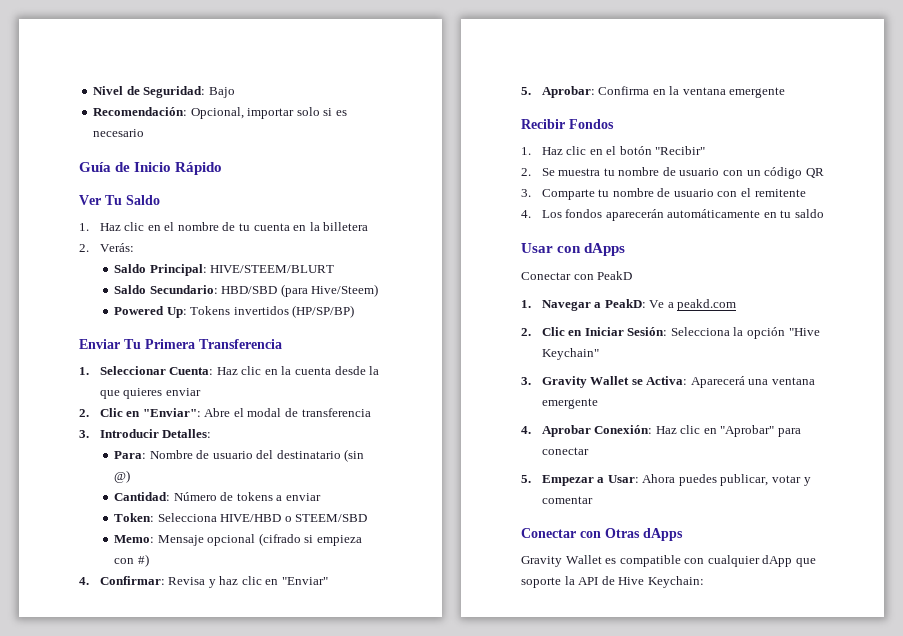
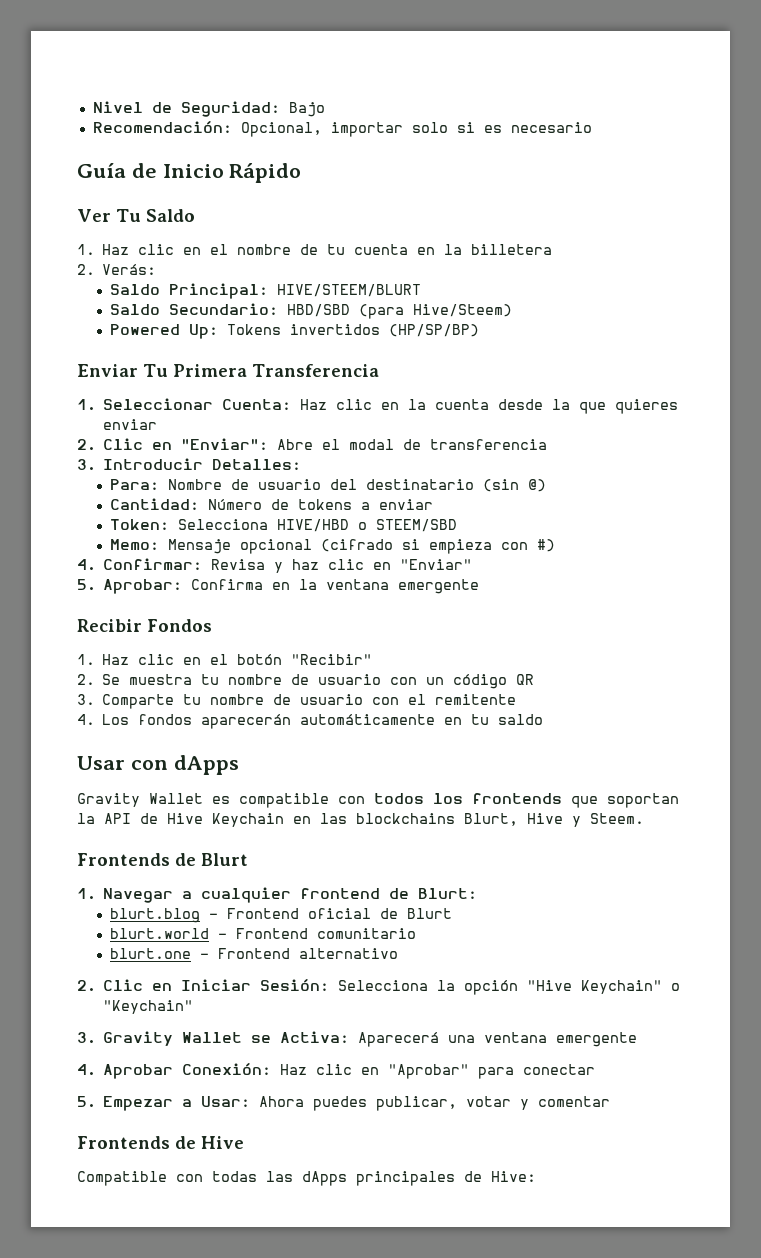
[521,271,633,280] [521,299,737,311] Conectar con PeakD // 1. Navegar a PeakD: Ve a peakd.com -> [77,793,679,808] [77,813,644,827] [77,853,248,866] [77,887,478,903] [110,908,453,923] [110,928,417,939] [110,948,399,959] Gravity Wallet es compatible con todos los frontends que soportan la API de Hive Keychain en las blockchains Blurt, Hive y Steem. // Frontends de Blurt // 1. Navegar a cualquier frontend de Blurt: // blurt.blog - Frontend oficial de Blurt // blurt.world - Frontend comunitario // blurt.one - Frontend alternativo
(599, 354) none -> [671,983,681,991] [103,1000,194,1014] o "Keychain"
[521,528,683,541] [521,555,816,567] [521,576,704,588] Conectar con Otras dApps // Gravity Wallet es compatible con cualquier dApp que soporte la API de Hive Keychain: -> [77,1136,244,1149] [77,1171,536,1186] Frontends de Hive // Compatible con todas las dApps principales de Hive:

